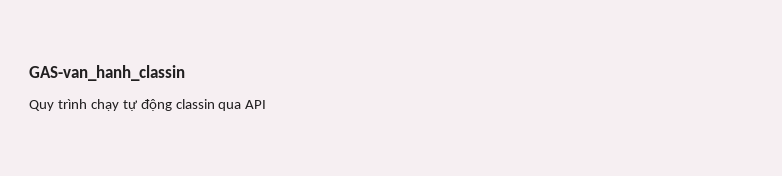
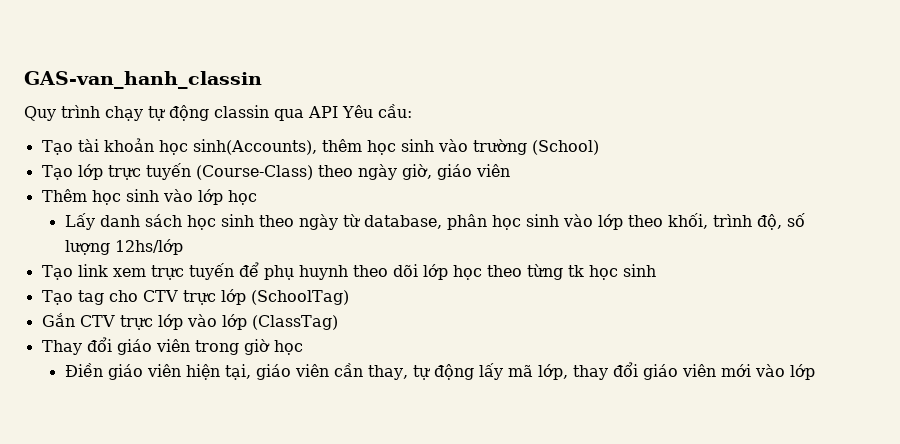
(267, 104) none -> [342,104,412,118] [41,138,599,155] [41,163,510,180] [41,189,257,205] [64,213,805,230] [64,239,183,255] [41,262,656,280] [41,289,349,305] [41,313,338,330] [41,337,303,355] [64,362,815,380] Yêu cầu: // Tạo tài khoản học sinh(Accounts), thêm học sinh vào trường (School) // Tạo lớp trực tuyến (Course-Class) theo ngày giờ, giáo viên // Thêm học sinh vào lớp học // Lấy danh sách học sinh theo ngày từ database, phân học sinh vào lớp theo khối, trình độ, số lượng 12hs/lớp // Tạo link xem trực tuyến để phụ huynh theo dõi lớp học theo từng tk học sinh // Tạo tag cho CTV trực lớp (SchoolTag) // Gắn CTV trực lớp vào lớp (ClassTag) // Thay đổi giáo viên trong giờ học // Điền giáo viên hiện tại, giáo viên cần thay, tự động lấy mã lớp, thay đổi giáo viên mới vào lớp

